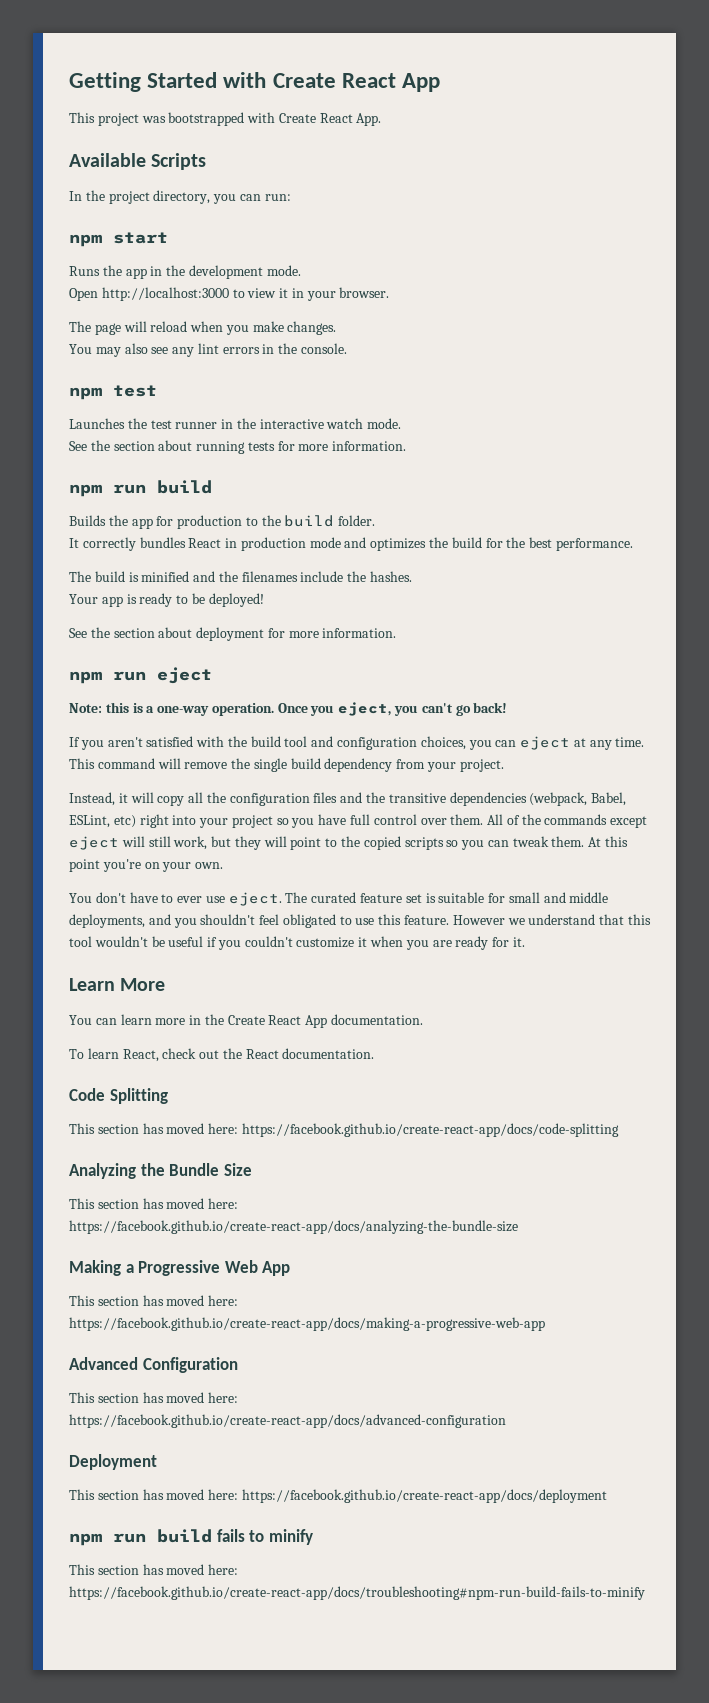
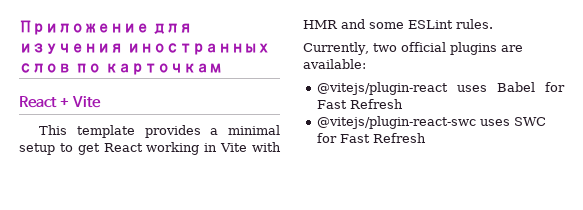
[69,72,441,92] [69,112,382,126] [69,153,207,170] [69,190,291,204] [69,232,168,247] [69,265,301,279] [69,287,390,301] [69,321,337,335] [69,343,348,357] [69,385,157,400] [69,418,402,429] [69,440,407,454] [69,480,212,497] [69,515,376,529] [69,537,633,551] [69,571,413,582] [69,593,264,607] [69,627,397,641] [69,667,212,684] [69,702,508,716] [69,736,645,750] [69,758,504,772] [69,792,627,806] [69,814,648,828] [69,836,629,850] [69,859,224,872] [69,892,609,906] [69,914,651,928] [69,936,525,950] [69,978,166,991] [69,1014,424,1028] [69,1048,375,1062] [69,1088,168,1104] [69,1123,619,1137] [69,1163,252,1179] [69,1198,239,1209] [69,1220,518,1234] [69,1260,291,1276] [69,1295,239,1306] [69,1317,545,1331] [69,1357,238,1373] [69,1392,239,1403] [69,1414,506,1428] [69,1454,157,1470] [69,1489,607,1503] [69,1529,313,1546] [69,1564,239,1575] [69,1586,645,1600] Getting Started with Create React App // This project was bootstrapped with Create React App. // Available Scripts // In the project directory, you can run: // npm start // Runs the app in the development mode. // Open http://localhost:3000 to view it in your browser. // The page will reload when you make changes. // You may also see any lint errors in the console. // npm test // Launches the test runner in the interactive watch mode. // See the section about running tests for more information. // npm run build // Builds the app for production to the build folder. // It correctly bundles React in production mode and optimizes the build for the best performance. // The build is minified and the filenames include the hashes. // Your app is ready to be deployed! // See the section about deployment for more information. // npm run eject // Note: this is a one-way operation. Once you eject, you can't go back! // If you aren't satisfied with the build tool and configuration choices, you can eject at any time. This command will remove the single build dependency from your project. // Instead, it will copy all the configuration files and the transitive dependencies (webpack, Babel, ESLint, etc) right into your project so you have full control over them. All of the commands except eject will still work, but they will point to the copied scripts so you can tweak them. At this point you're on your own. // You don't have to ever use eject. The curated feature set is suitable for small and middle deployments, and you shouldn't feel obligated to use this feature. However we understand that this tool wouldn't be useful if you couldn't customize it when you are ready for it. // Learn More // You can learn more in the Create React App documentation. // To learn React, check out the React documentation. // Code Splitting // This section has moved here: https://facebook.github.io/create-react-app/docs/code-splitting // Analyzing the Bundle Size // This section has moved here: https://facebook.github.io/create-react-app/docs/analyzing-the-bundle-size // Making a Progressive Web App // This section has moved here: https://facebook.github.io/create-react-app/docs/making-a-progressive-web-app // Advanced Configuration // This section has moved here: https://facebook.github.io/create-react-app/docs/advanced-configuration // Deployment // This section has moved here: https://facebook.github.io/create-react-app/docs/deployment // npm run build fails to minify // This section has moved here: https://facebook.github.io/create-react-app/docs/troubleshooting#npm-run-build-fails-to-minify -> [19,20,192,35] [19,43,270,55] [19,63,222,75] [19,96,101,108] [38,125,280,138] [19,142,281,155] [303,19,493,29] [303,42,523,55] [303,59,366,69] [316,82,565,95] [316,99,403,109] [316,116,546,129] [316,133,426,143] Приложение для изучения иностранных слов по карточкам // React + Vite // This template provides a minimal setup to get React working in Vite with HMR and some ESLint rules. // Currently, two official plugins are available: // @vitejs/plugin-react uses Babel for Fast Refresh // @vitejs/plugin-react-swc uses SWC for Fast Refresh

